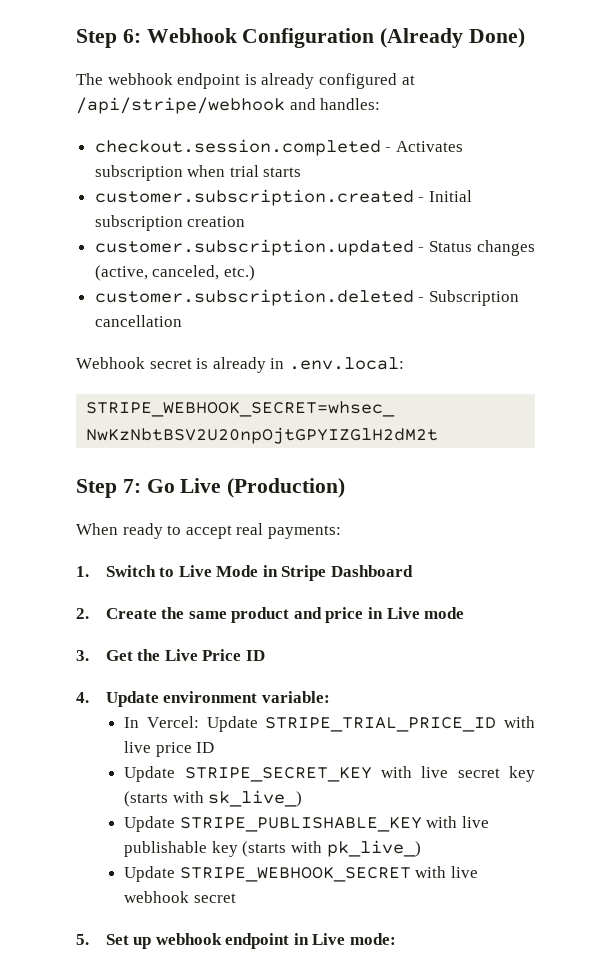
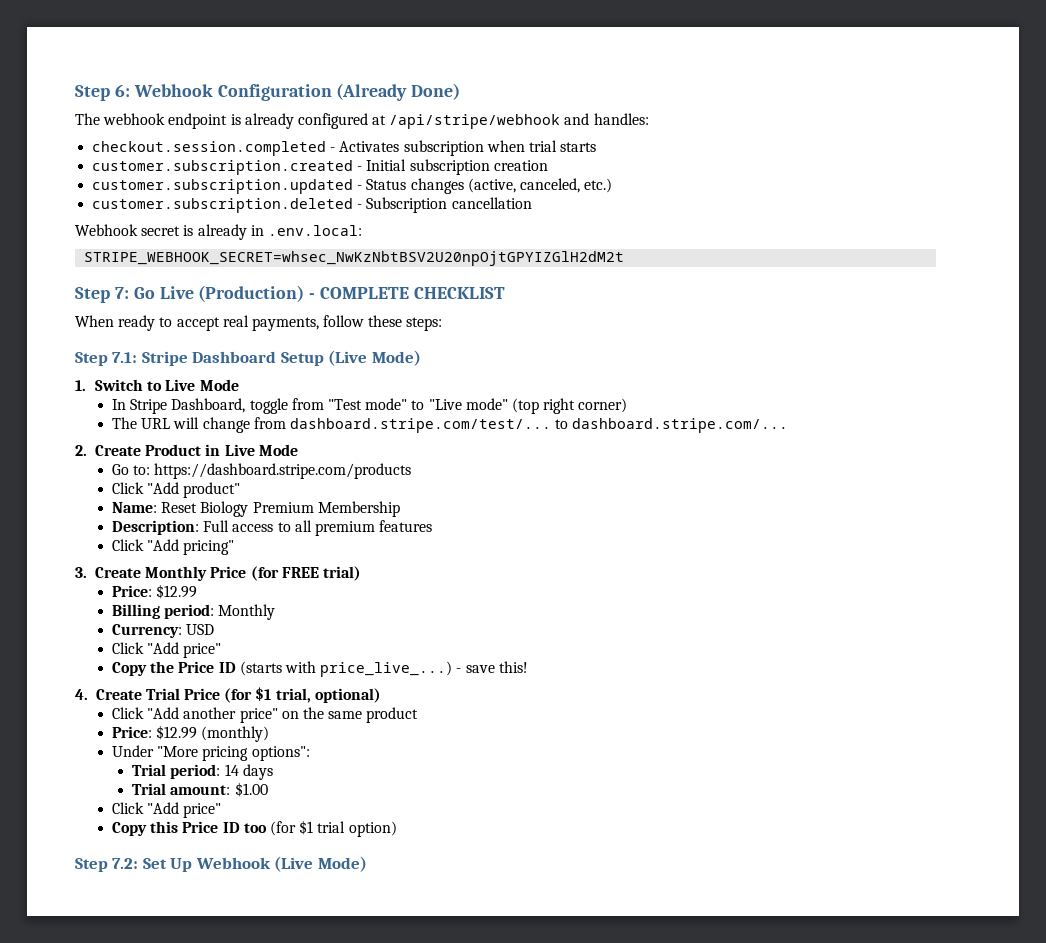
(346, 488) none -> [309,287,506,299] - COMPLETE CHECKLIST
[267,525,341,539] payments: -> [251,315,443,331] [75,350,421,366] payments, follow these steps: // Step 7.1: Stripe Dashboard Setup (Live Mode)
[262,565,414,581] [76,607,465,623] [76,649,265,661] [76,691,330,707] [124,716,535,732] [124,741,215,757] [124,766,536,782] [124,790,303,807] [124,816,489,832] [124,840,421,857] [124,866,478,882] [124,891,236,903] [76,933,397,949] in Stripe Dashboard // 2. Create the same product and price in Live mode // 3. Get the Live Price ID // 4. Update environment variable: // In Vercel: Update STRIPE_TRIAL_PRICE_ID with live price ID // Update STRIPE_SECRET_KEY with live secret key (starts with sk_live_) // Update STRIPE_PUBLISHABLE_KEY with live publishable key (starts with pk_live_) // Update STRIPE_WEBHOOK_SECRET with live webhook secret // 5. Set up webhook endpoint in Live mode: -> [112,398,628,414] [112,417,789,433] [75,444,298,456] [112,463,412,479] [112,482,241,498] [112,501,400,517] [112,520,433,536] [112,539,235,555] [75,566,361,581] [112,584,198,599] [112,604,276,620] [112,624,215,638] [112,642,222,658] [112,661,528,677] [75,687,381,703] [112,707,419,723] [112,725,270,742] [112,745,310,761] [132,764,273,780] [132,782,268,797] [112,802,222,818] [112,820,397,837] [75,856,367,872] // In Stripe Dashboard, toggle from "Test mode" to "Live mode" (top right corner) // The URL will change from dashboard.stripe.com/test/... to dashboard.stripe.com/... // 2. Create Product in Live Mode // Go to: https://dashboard.stripe.com/products // Click "Add product" // Name: Reset Biology Premium Membership // Description: Full access to all premium features // Click "Add pricing" // 3. Create Monthly Price (for FREE trial) // Price: $12.99 // Billing period: Monthly // Currency: USD // Click "Add price" // Copy the Price ID (starts with price_live_...) - save this! // 4. Create Trial Price (for $1 trial, optional) // Click "Add another price" on the same product // Price: $12.99 (monthly) // Under "More pricing options": // Trial period: 14 days // Trial amount: $1.00 // Click "Add price" // Copy this Price ID too (for $1 trial option) // Step 7.2: Set Up Webhook (Live Mode)

